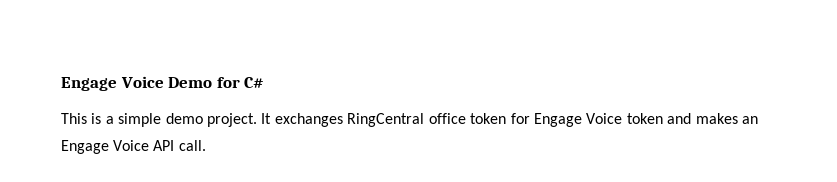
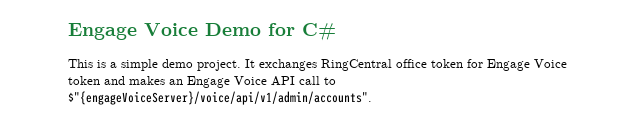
[178,140,206,151] call. -> [299,76,336,85] [68,91,372,105] call to $"{engageVoiceServer}/voice/api/v1/admin/accounts".

